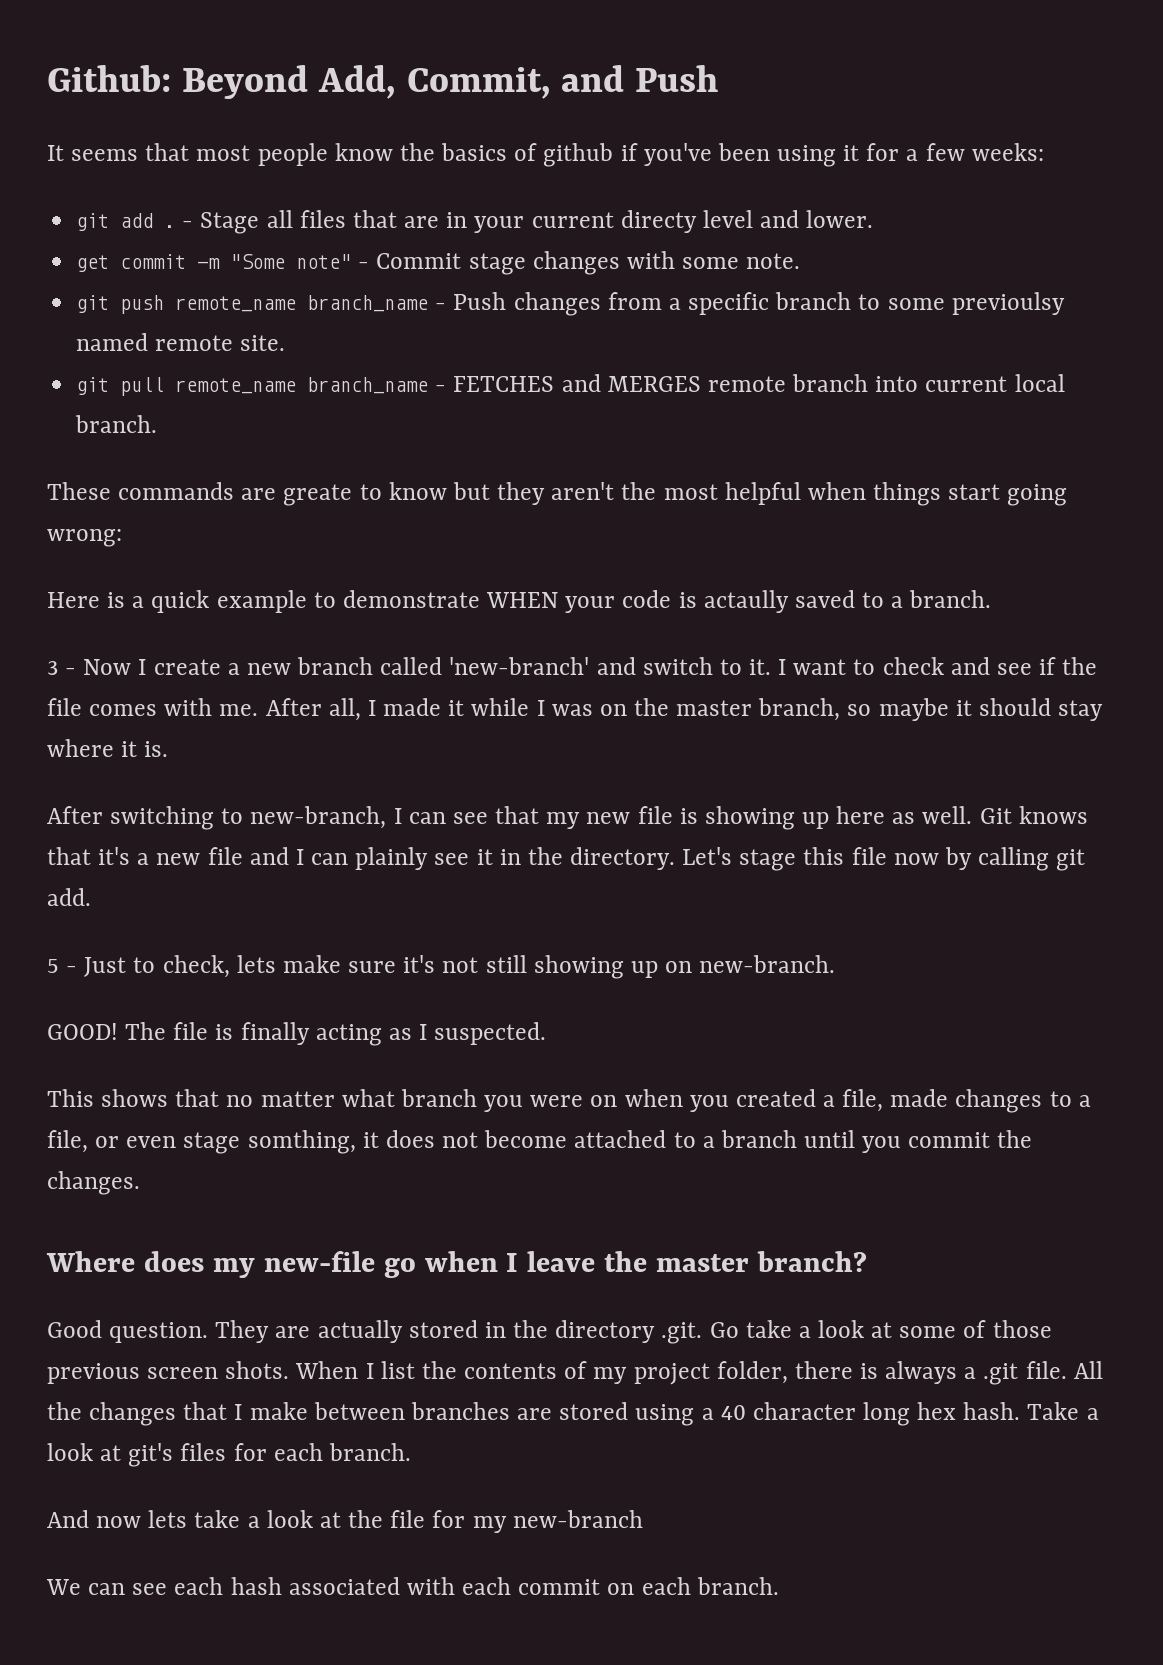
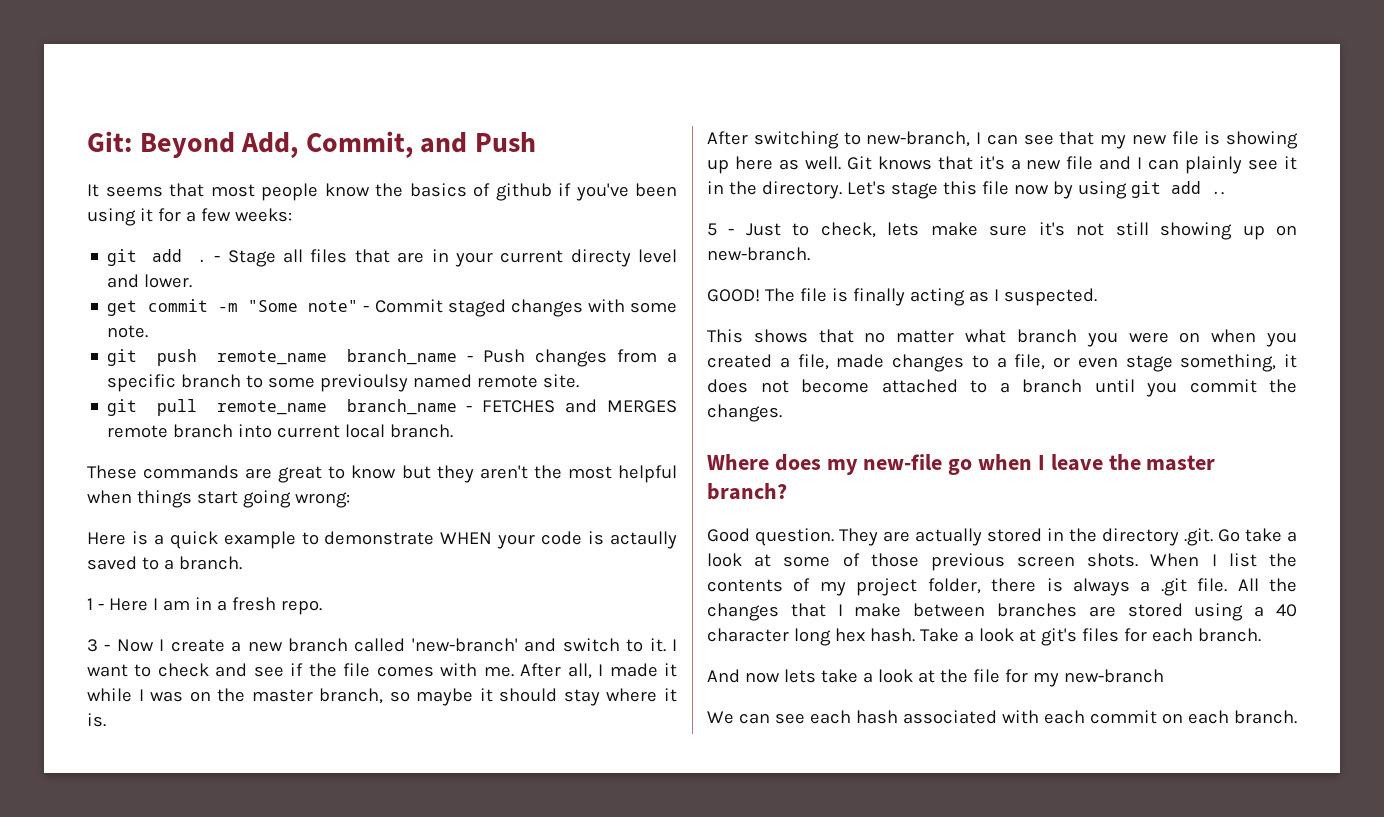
[47,65,171,92] Github: -> [87,131,132,152] Git:
[468,253,526,275] stage -> [447,299,506,317] staged
[283,484,353,506] greate -> [278,466,323,483] great
(992, 599) none -> [87,597,322,615] // 1 - Here I am in a fresh repo.
[978,847,1086,871] [47,888,91,906] calling git add. -> [1077,181,1224,199] using git add ..
[247,1130,356,1154] somthing, -> [1180,354,1277,372] something,

